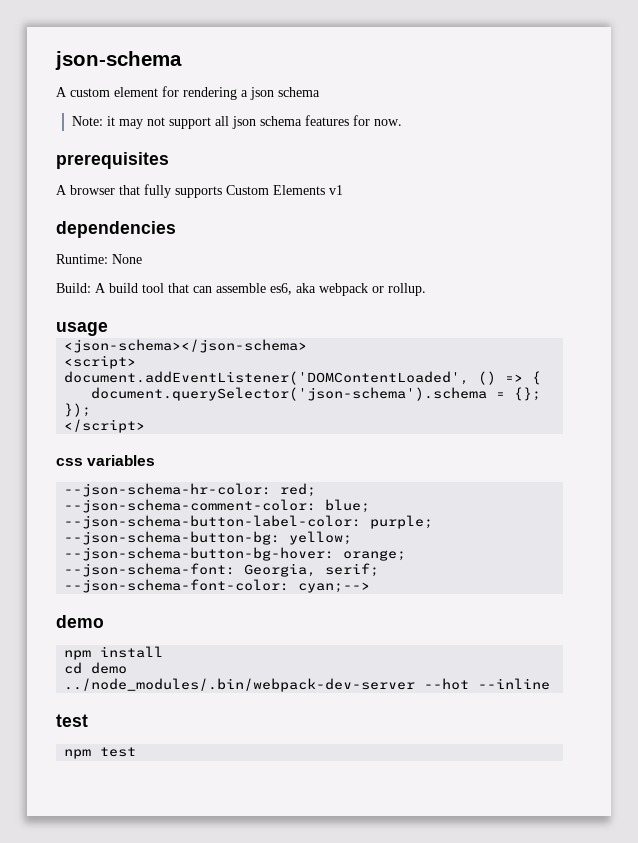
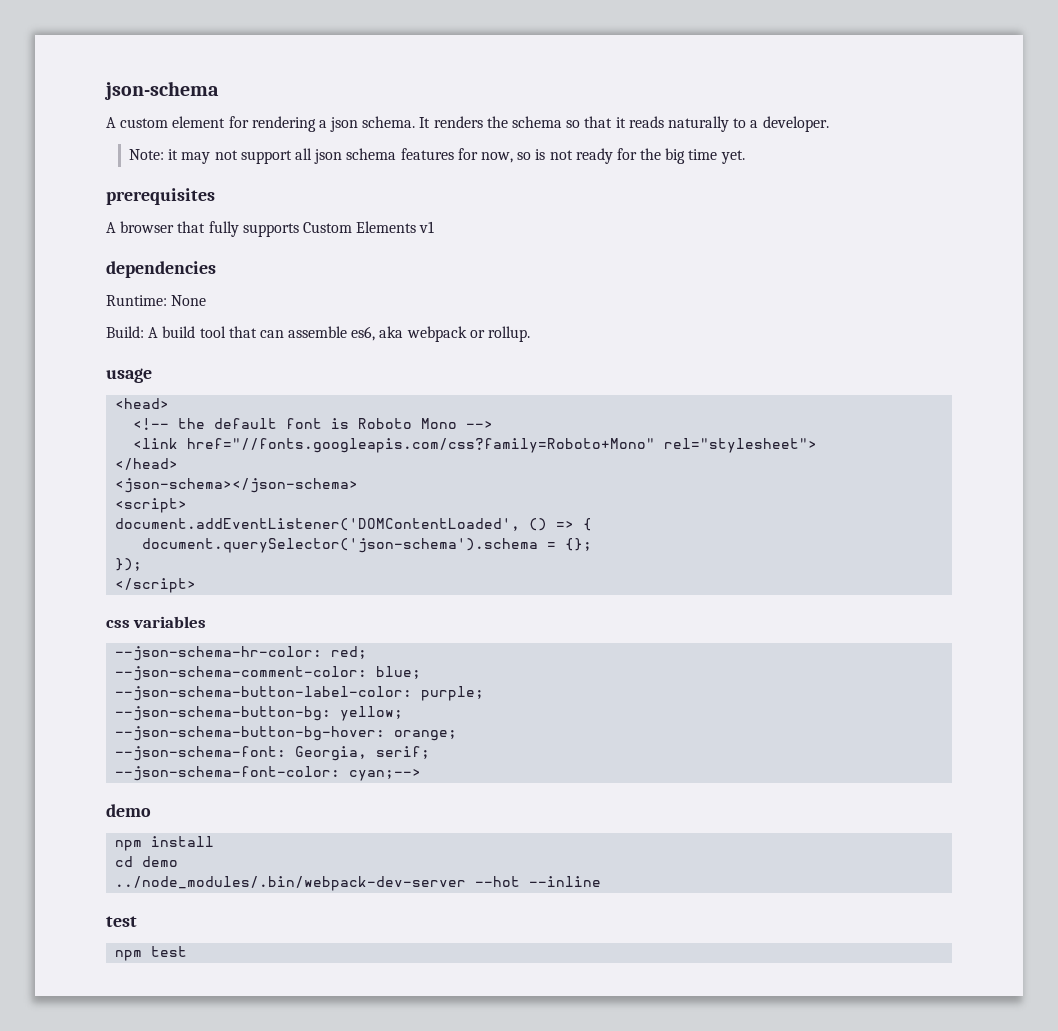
[278,87,320,97] schema -> [362,116,829,132] schema. It renders the schema so that it reads naturally to a developer.
[374,119,403,126] now. -> [480,148,745,164] now, so is not ready for the big time yet.
(108, 329) none -> [115,398,170,409] [133,418,494,430] [133,438,818,453] [115,458,179,470] // <head> // <!-- the default font is Roboto Mono --> // <link href="//fonts.googleapis.com/css?family=Roboto+Mono" rel="stylesheet"> // </head>

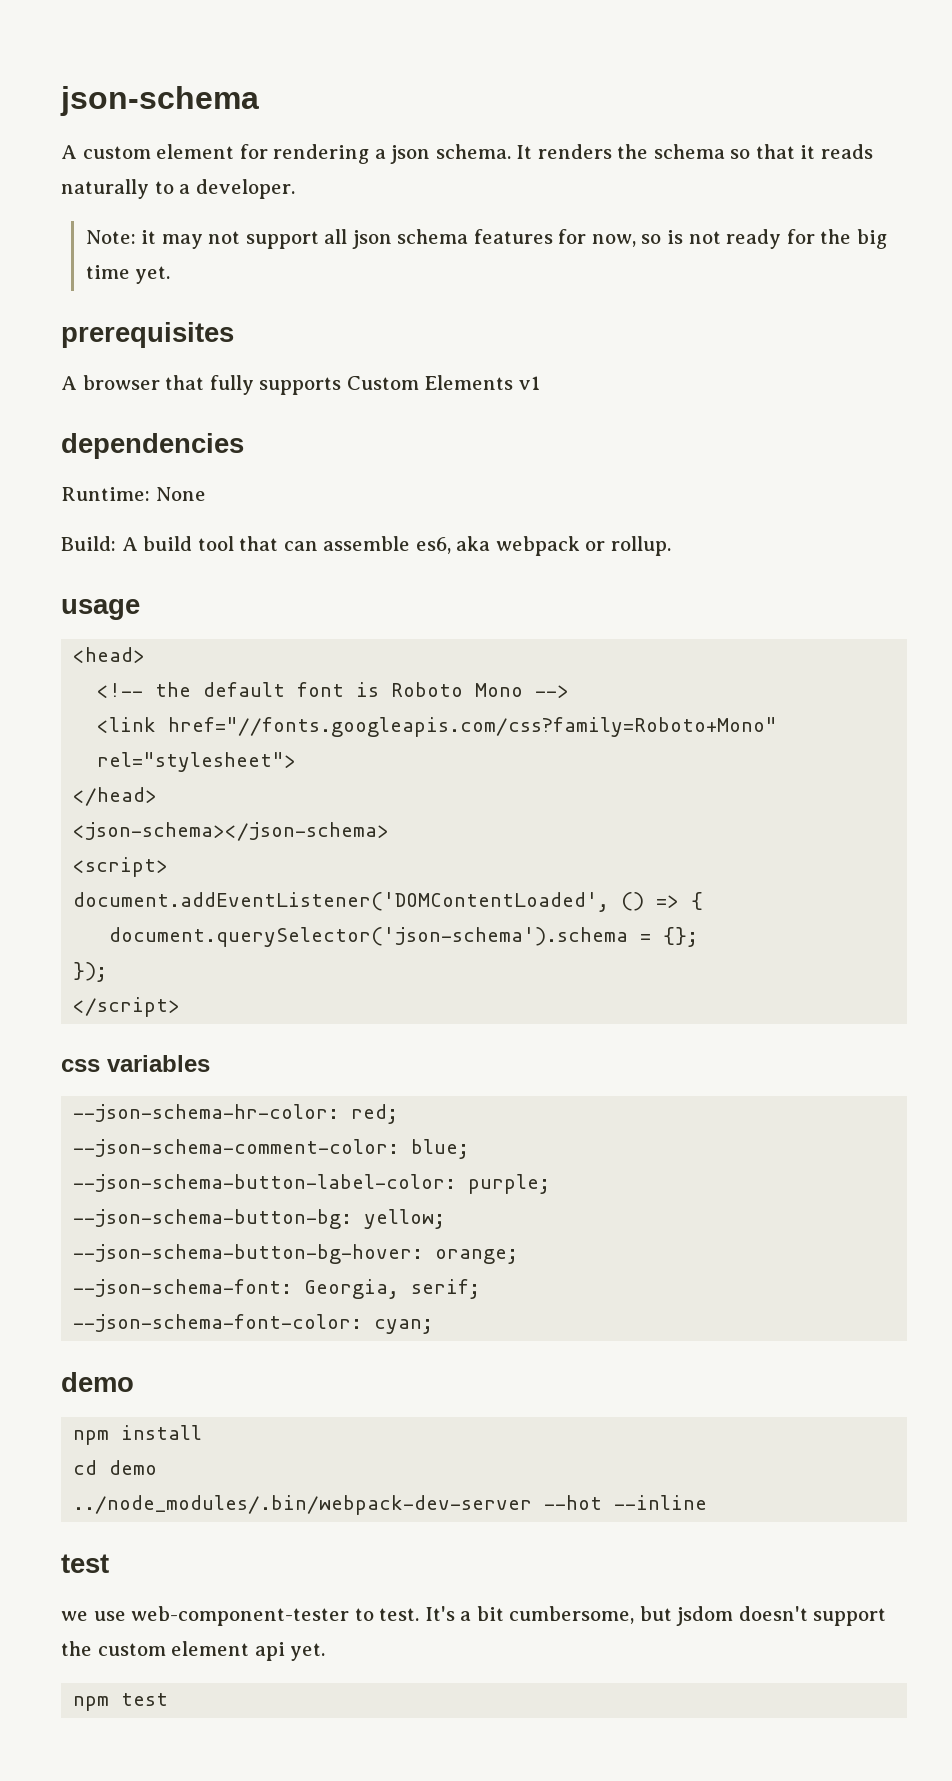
[349,768,422,781] cyan;--> -> [374,1319,434,1334] cyan;
(137, 921) none -> [61,1606,887,1626] [61,1641,326,1661] // we use web-component-tester to test. It's a bit cumbersome, but jsdom doesn't support the custom element api yet.

